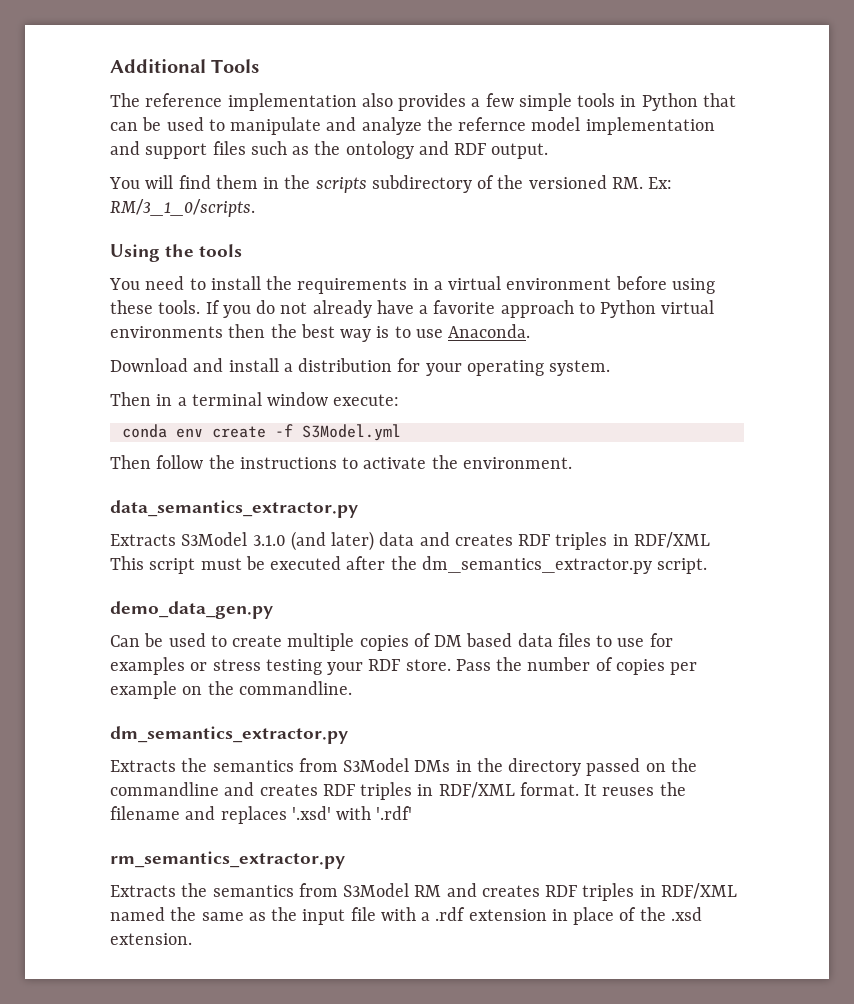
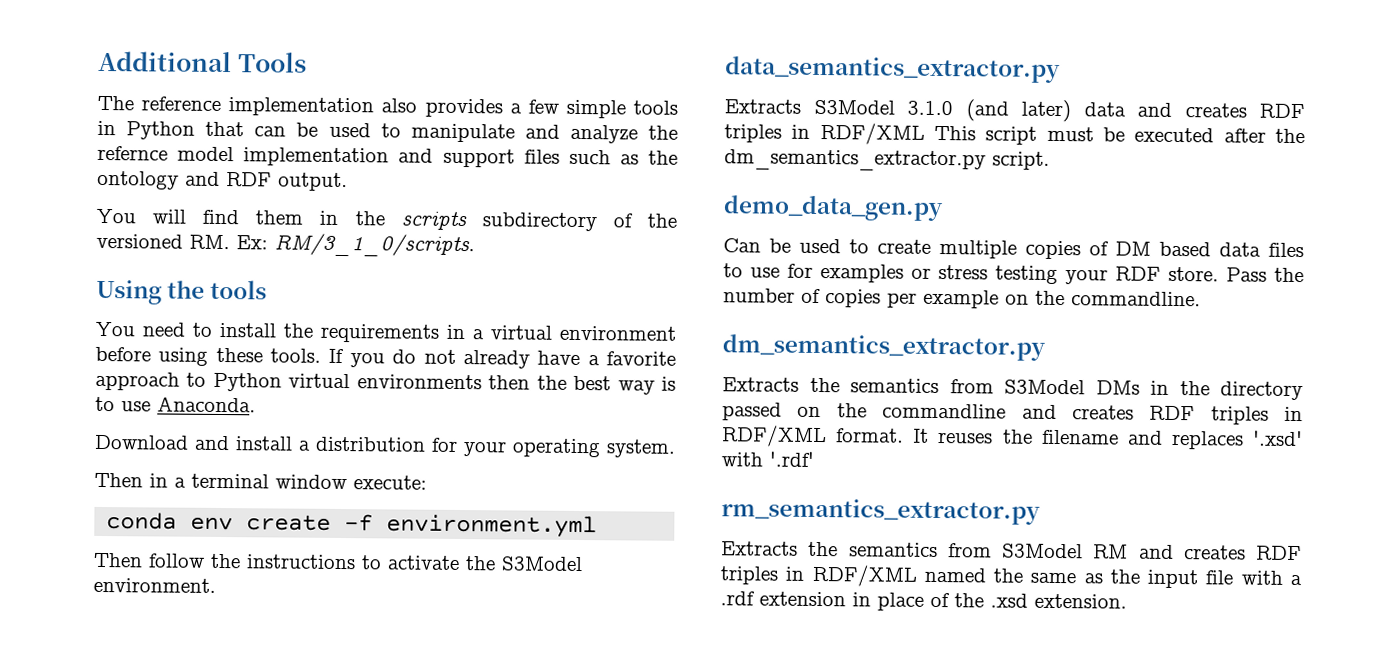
[301,424,401,441] S3Model.yml -> [386,514,598,538] environment.yml
(458, 462) none -> [501,556,583,572] S3Model

